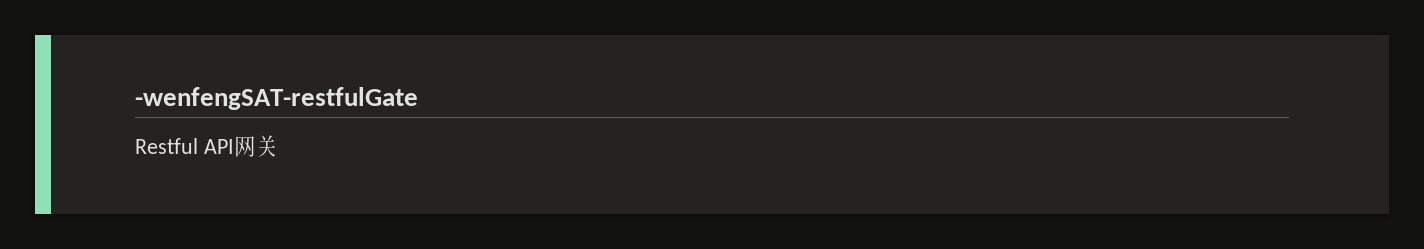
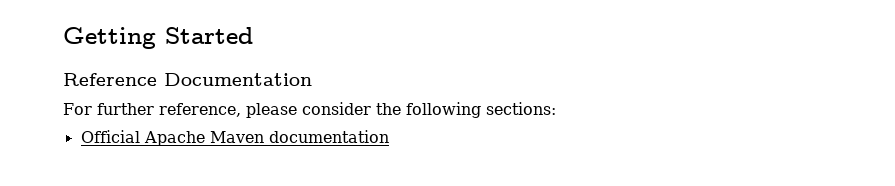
[135,87,418,110] [135,135,278,157] -wenfengSAT-restfulGate // Restful API网关 -> [63,27,253,49] [63,73,312,86] [63,102,556,118] [80,130,389,146] Getting Started // Reference Documentation // For further reference, please consider the following sections: // Official Apache Maven documentation

